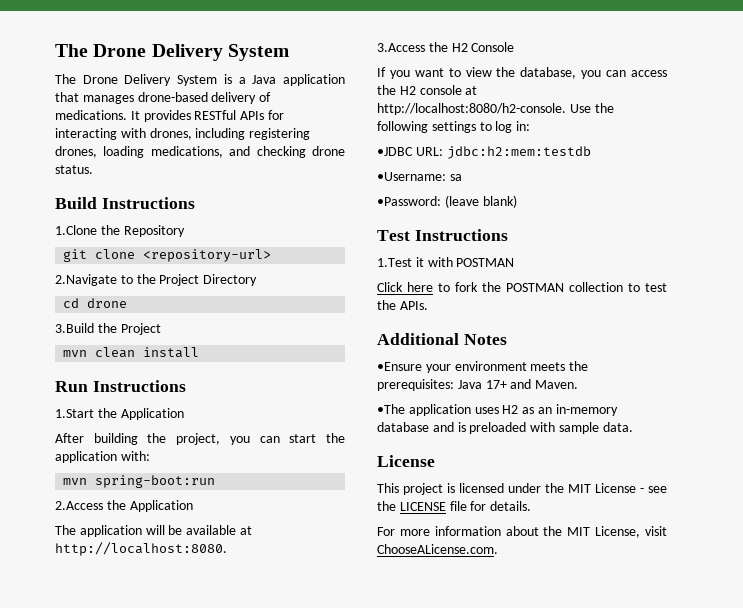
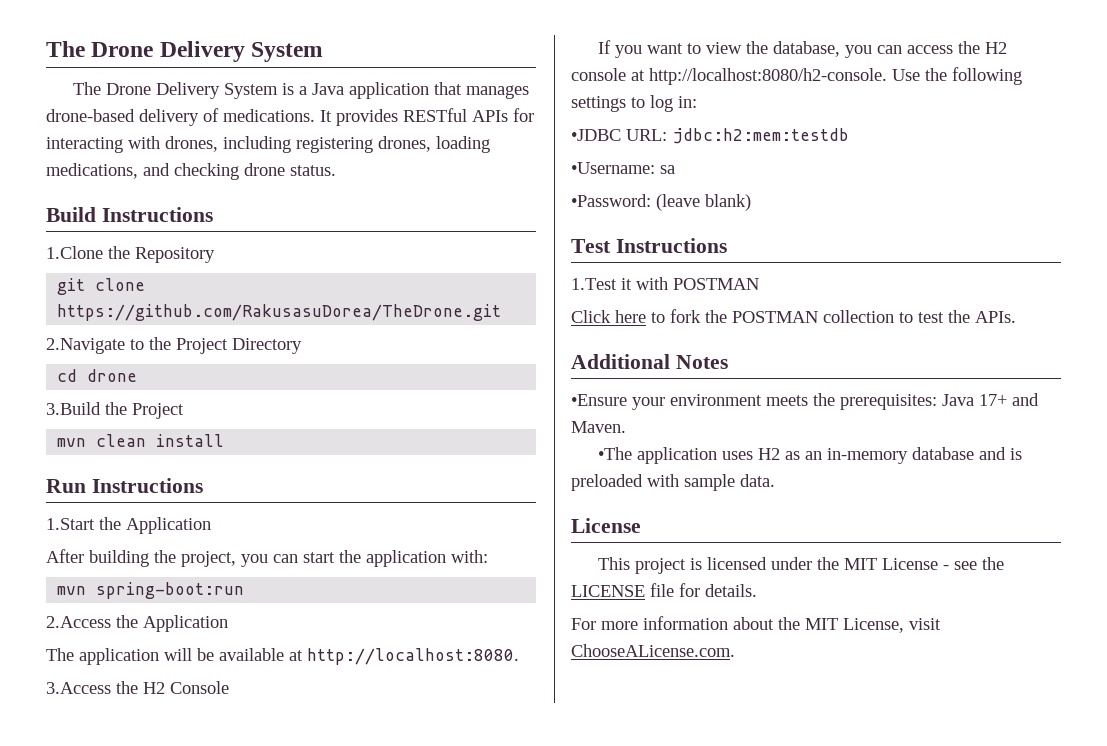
[143,249,272,262] <repository-url> -> [57,304,502,321] https://github.com/RakusasuDorea/TheDrone.git

